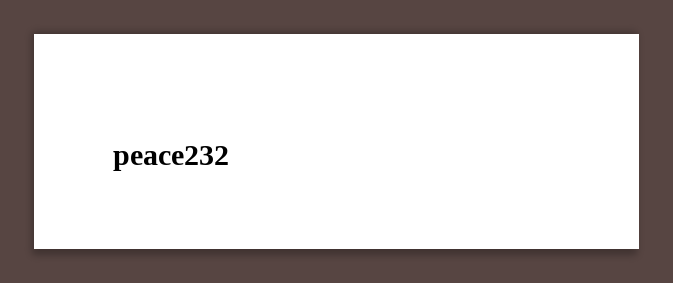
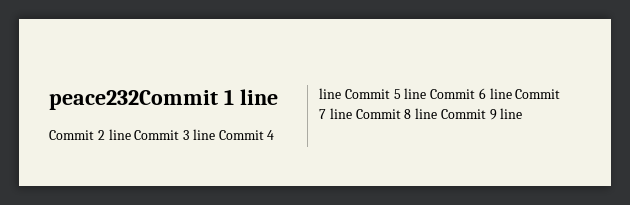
[113,146,229,171] peace232 -> [49,89,278,110] [49,129,275,140] [319,88,561,99] [319,108,523,120] peace232Commit 1 line // Commit 2 line Commit 3 line Commit 4 line Commit 5 line Commit 6 line Commit 7 line Commit 8 line Commit 9 line

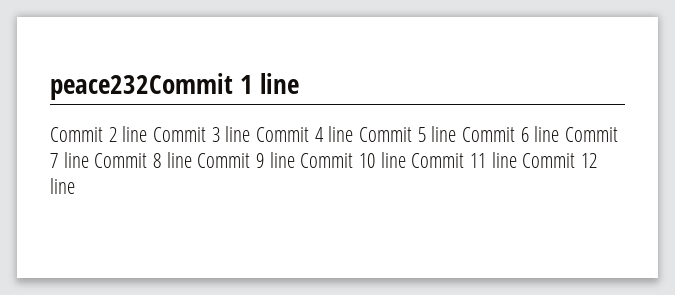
(523, 113) none -> [300,152,598,168] [50,178,75,194] Commit 10 line Commit 11 line Commit 12 line

